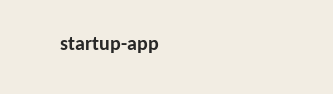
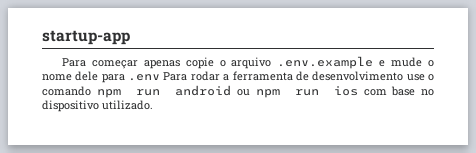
(159, 45) none -> [62,56,434,69] [42,71,435,83] [42,85,434,98] [42,100,153,112] // Para começar apenas copie o arquivo .env.example e mude o nome dele para .env Para rodar a ferramenta de desenvolvimento use o comando npm run android ou npm run ios com base no dispositivo utilizado.

